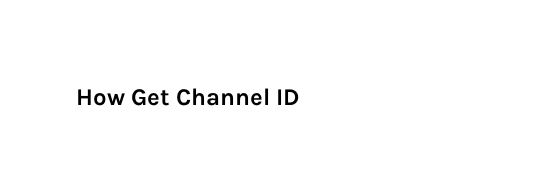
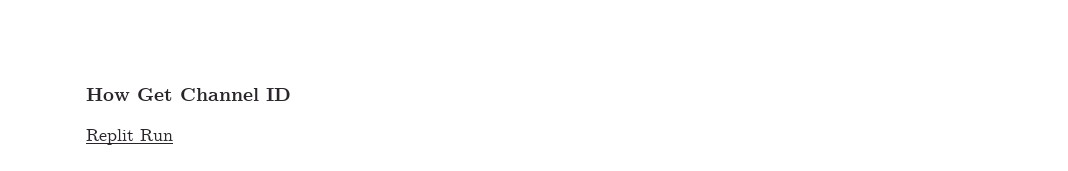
(300, 97) none -> [86,129,173,145] // Replit Run

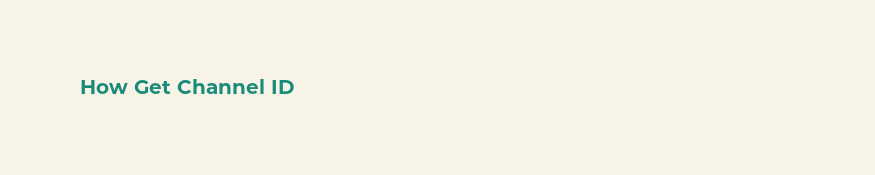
[86,129,173,145] // Replit Run -> (295, 87) none

